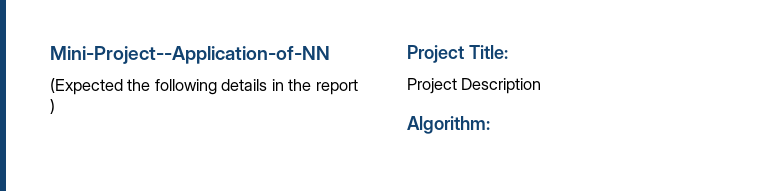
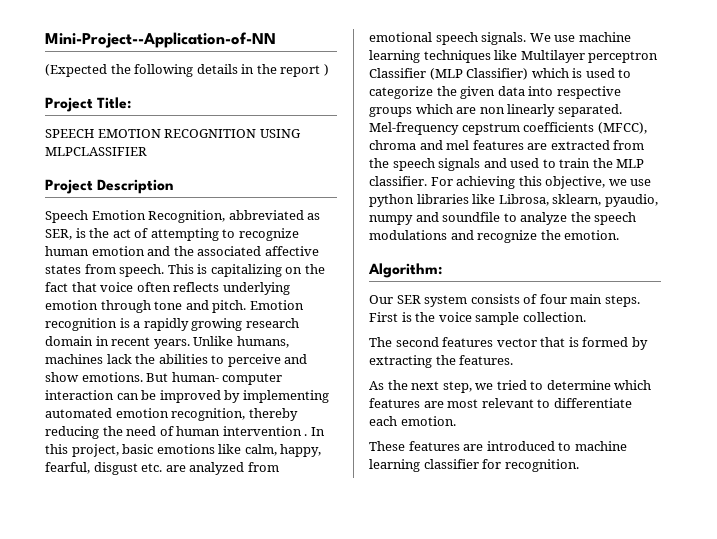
[407,78,542,94] [407,116,490,134] Project Description // Algorithm: -> [45,129,301,138] [45,147,147,156] [45,179,174,194] [45,210,321,223] [45,228,299,241] [45,246,319,256] [45,264,325,277] [45,282,290,295] [45,300,304,313] [45,318,299,331] [45,336,289,349] [45,354,308,367] [45,372,283,385] [45,390,329,403] [45,408,298,421] [45,426,325,439] [45,444,322,457] [45,462,279,475] [369,32,631,45] [369,50,659,63] [369,68,632,80] [369,86,621,99] [369,104,622,117] [369,122,647,135] [369,140,645,150] [369,158,645,171] [369,176,652,189] [369,194,658,207] [369,212,637,225] [369,230,620,243] [368,263,442,278] [369,294,640,307] [369,312,586,325] [369,337,648,350] [369,355,514,368] [369,380,652,393] [369,398,632,408] [369,416,456,426] [369,441,627,451] [369,459,579,472] SPEECH EMOTION RECOGNITION USING MLPCLASSIFIER // Project Description // Speech Emotion Recognition, abbreviated as SER, is the act of attempting to recognize human emotion and the associated affective states from speech. This is capitalizing on the fact that voice often reflects underlying emotion through tone and pitch. Emotion recognition is a rapidly growing research domain in recent years. Unlike humans, machines lack the abilities to perceive and show emotions. But human- computer interaction can be improved by implementing automated emotion recognition, thereby reducing the need of human intervention . In this project, basic emotions like calm, happy, fearful, disgust etc. are analyzed from emotional speech signals. We use machine learning techniques like Multilayer perceptron Classifier (MLP Classifier) which is used to categorize the given data into respective groups which are non linearly separated. Mel-frequency cepstrum coefficients (MFCC), chroma and mel features are extracted from the speech signals and used to train the MLP classifier. For achieving this objective, we use python libraries like Librosa, sklearn, pyaudio, numpy and soundfile to analyze the speech modulations and recognize the emotion. // Algorithm: // Our SER system consists of four main steps. First is the voice sample collection. // The second features vector that is formed by extracting the features. // As the next step, we tried to determine which features are most relevant to differentiate each emotion. // These features are introduced to machine learning classifier for recognition.

